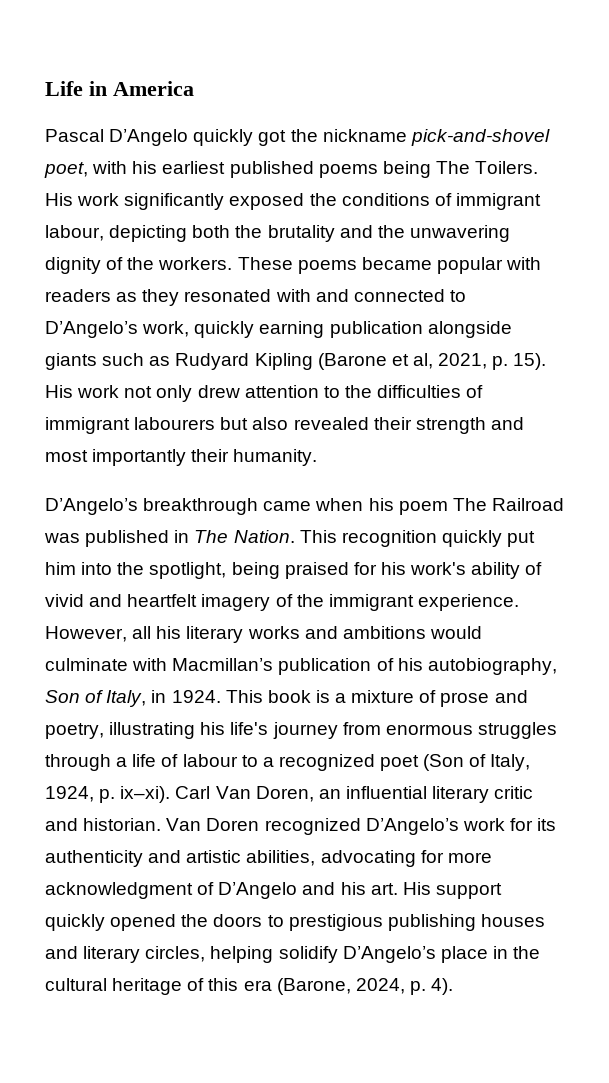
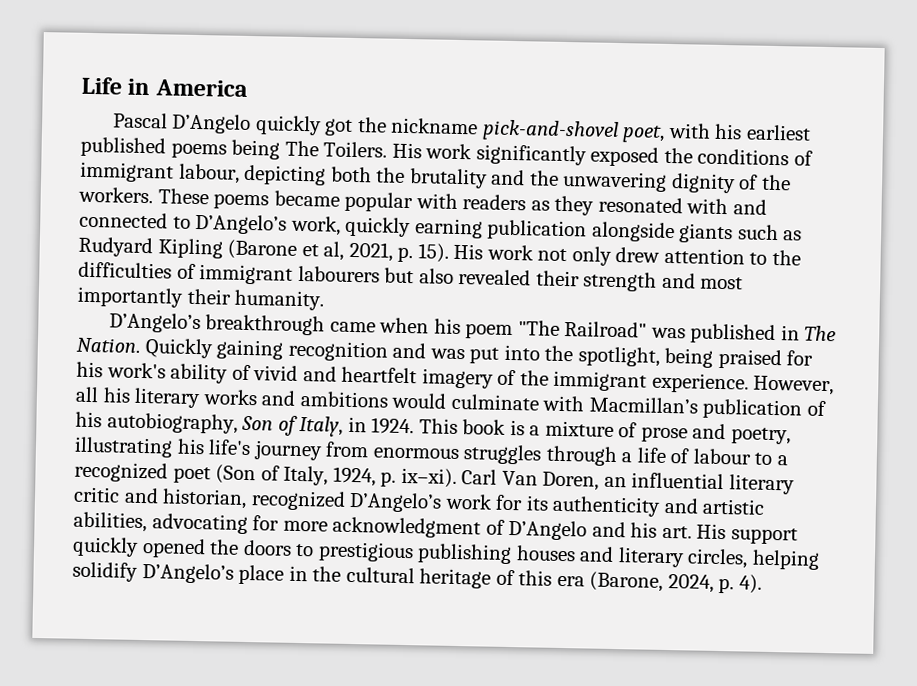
[452,498,564,511] The Railroad -> [517,320,648,338] "The Railroad"
[299,530,536,547] [45,562,76,575] This recognition quickly put him -> [144,338,500,364] Quickly gaining recognition and was put
[83,818,260,831] historian. Van Doren -> [162,488,248,510] historian,

